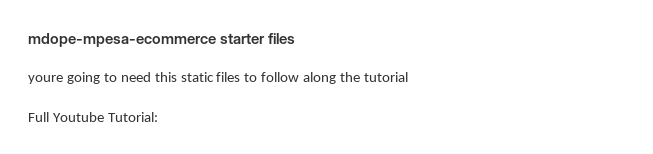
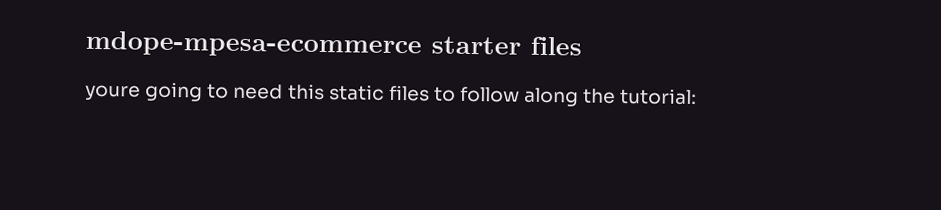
[364,72,409,82] [28,112,158,122] tutorial // Full Youtube Tutorial: -> [620,88,698,106] tutorial:

